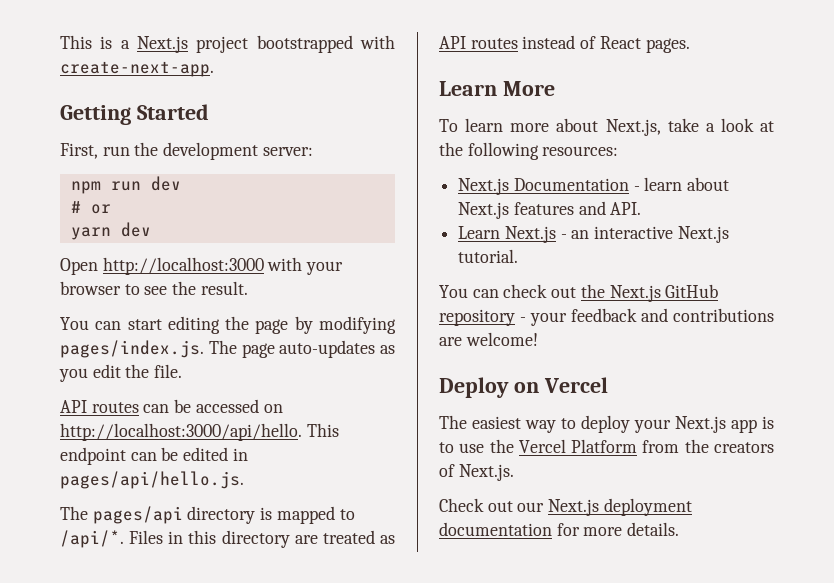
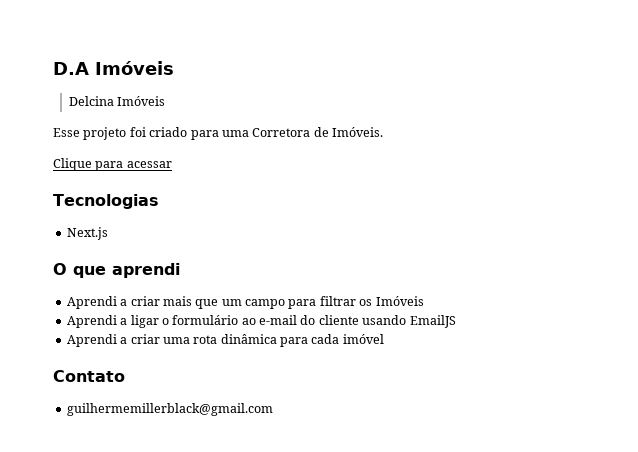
[60,35,395,53] [60,61,214,77] [60,104,209,125] [60,142,313,160] [70,176,181,194] [70,201,111,214] [70,222,151,240] [60,257,344,275] [60,281,248,295] [60,316,396,334] [60,340,395,358] [59,364,183,382] [60,399,283,413] [60,423,339,441] [60,447,248,465] [60,471,244,489] [60,506,355,524] [60,530,395,548] [439,35,690,53] [439,81,555,96] [439,118,774,136] [439,142,619,160] [458,177,730,195] [458,201,642,219] [458,226,729,243] [458,249,519,263] [439,284,719,302] [439,308,774,326] [439,332,538,346] [439,377,608,398] [439,415,774,433] [439,439,774,453] [439,464,514,481] [439,498,692,516] [439,522,680,536] This is a Next.js project bootstrapped with create-next-app. // Getting Started // First, run the development server: // npm run dev // # or // yarn dev // Open http://localhost:3000 with your browser to see the result. // You can start editing the page by modifying pages/index.js. The page auto-updates as you edit the file. // API routes can be accessed on http://localhost:3000/api/hello. This endpoint can be edited in pages/api/hello.js. // The pages/api directory is mapped to /api/*. Files in this directory are treated as API routes instead of React pages. // Learn More // To learn more about Next.js, take a look at the following resources: // Next.js Documentation - learn about Next.js features and API. // Learn Next.js - an interactive Next.js tutorial. // You can check out the Next.js GitHub repository - your feedback and contributions are welcome! // Deploy on Vercel // The easiest way to deploy your Next.js app is to use the Vercel Platform from the creators of Next.js. // Check out our Next.js deployment documentation for more details. -> [53,61,174,75] [68,96,165,106] [53,127,383,140] [53,158,172,171] [53,194,159,209] [66,227,108,240] [53,263,180,278] [66,296,424,309] [66,315,456,328] [66,334,384,347] [53,370,125,382] [66,403,273,416] D.A Imóveis // Delcina Imóveis // Esse projeto foi criado para uma Corretora de Imóveis. // Clique para acessar // Tecnologias // Next.js // O que aprendi // Aprendi a criar mais que um campo para filtrar os Imóveis // Aprendi a ligar o formulário ao e-mail do cliente usando EmailJS // Aprendi a criar uma rota dinâmica para cada imóvel // Contato // guilhermemillerblack@gmail.com

